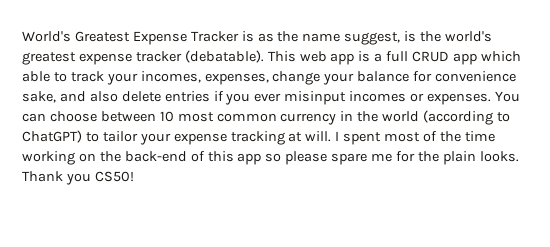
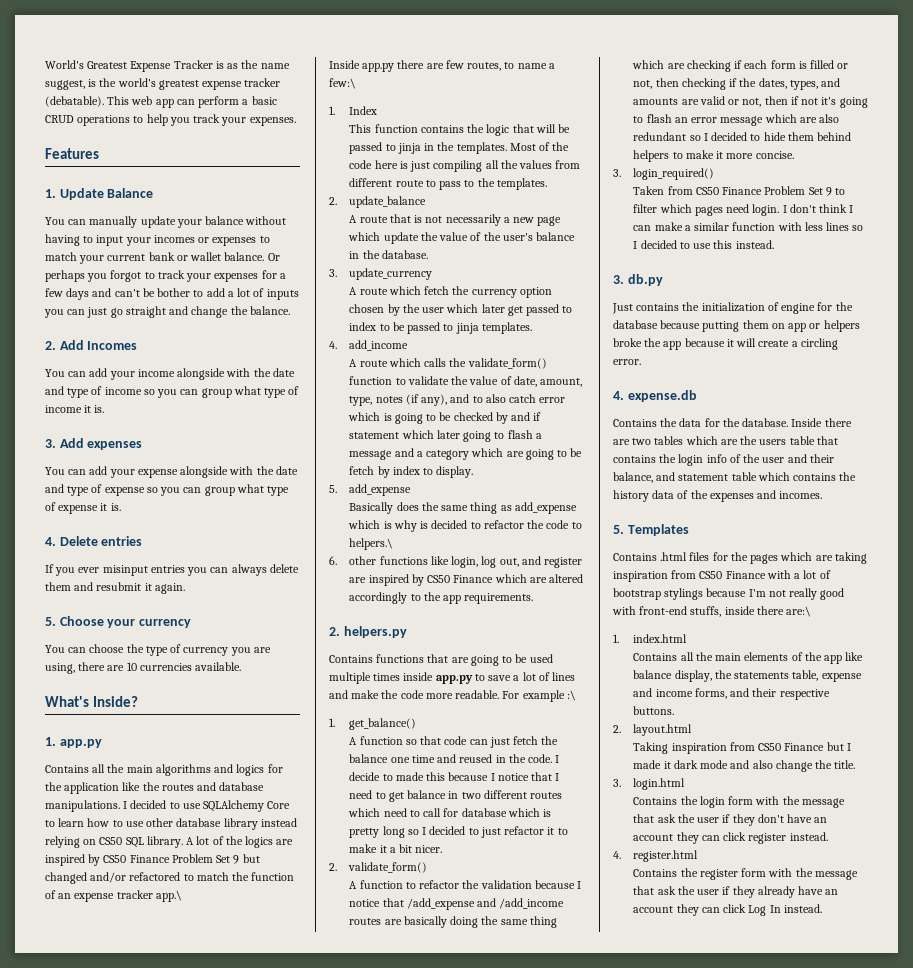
[358,51,521,65] [22,71,517,85] [22,91,224,103] is a full CRUD app which able to track your incomes, expenses, change your balance for convenience sake, and also delete entries if -> [176,96,277,108] [45,114,296,126] [45,148,99,159] [45,188,154,200] [45,216,287,228] [45,234,270,246] [45,252,280,264] [45,270,286,282] [45,288,299,300] [44,306,290,318] [45,340,138,350] [45,368,295,380] [45,386,300,398] [45,405,105,413] [45,438,143,450] [45,466,298,478] [45,484,290,496] [45,502,121,514] [45,536,143,546] [45,564,54,573] can perform a basic CRUD operations to help you track your expenses. // Features // 1. Update Balance // You can manually update your balance without having to input your incomes or expenses to match your current bank or wallet balance. Or perhaps you forgot to track your expenses for a few days and can't be bother to add a lot of inputs you can just go straight and change the balance. // 2. Add Incomes // You can add your income alongside with the date and type of income so you can group what type of income it is. // 3. Add expenses // You can add your expense alongside with the date and type of expense so you can group what type of expense it is. // 4. Delete entries // If
[349,91,520,105] [22,110,511,125] [22,130,495,145] [22,151,519,165] [22,171,134,185] incomes or expenses. You can choose between 10 most common currency in the world (according to ChatGPT) to tailor your expense tracking at will. I spent most of the time working on the back-end of this app so please spare me for the plain looks. Thank you CS50! -> [150,564,299,576] [45,582,185,594] [45,616,191,628] [45,644,271,656] [45,662,242,674] [45,696,138,707] [45,737,102,748] [45,764,283,776] [45,782,265,794] [45,800,291,812] [45,818,297,830] [45,836,294,848] [45,854,260,866] [45,872,295,884] [45,890,182,902] [329,60,555,72] [329,78,356,89] [329,106,378,115] [349,124,571,136] [349,142,570,154] [349,160,581,172] [349,178,547,190] [329,196,427,208] [349,214,562,226] [348,232,576,244] [349,250,428,259] [329,268,433,280] [349,286,552,298] [349,304,573,316] [349,322,532,334] [329,340,409,351] [349,358,547,369] [349,376,583,387] [349,394,566,406] [348,412,542,424] [349,430,542,442] [349,448,583,460] [349,466,474,478] [329,484,412,496] [349,502,577,514] [348,520,582,532] [349,538,394,550] [329,556,583,568] [349,574,584,586] [349,592,534,604] [329,626,407,638] [329,654,553,666] [329,672,576,684] [329,690,576,702] [329,718,417,730] [349,736,559,748] [349,754,560,763] [349,772,560,781] [349,790,563,802] [348,808,552,817] [349,826,568,838] [349,844,443,853] [329,862,428,873] [349,880,582,889] [349,898,565,910] [349,916,557,928] [632,60,849,72] [633,78,841,90] [633,96,868,108] [633,114,840,126] [633,132,852,141] [633,150,794,162] [613,168,715,180] [633,186,846,196] [633,204,854,216] [633,222,864,231] [633,240,774,249] [613,274,663,286] [612,302,853,314] [613,320,860,332] [613,338,838,350] [613,359,641,365] [613,390,697,402] [613,418,852,427] [613,436,838,445] [613,454,834,466] [613,472,857,483] [613,490,823,502] [613,524,689,536] [613,552,867,564] [613,570,831,582] [613,588,845,600] [612,606,812,617] [613,634,688,643] [633,652,864,664] [633,670,862,682] [633,688,830,700] [633,706,675,715] [613,724,693,736] [633,742,851,754] [633,760,856,772] [613,778,686,790] [633,796,845,808] [633,814,828,826] [633,832,828,844] [613,850,699,862] [633,868,858,880] [633,886,839,898] [633,904,822,916] entries you can always delete them and resubmit it again. // 5. Choose your currency // You can choose the type of currency you are using, there are 10 currencies available. // What's Inside? // 1. app.py // Contains all the main algorithms and logics for the application like the routes and database manipulations. I decided to use SQLAlchemy Core to learn how to use other database library instead relying on CS50 SQL library. A lot of the logics are inspired by CS50 Finance Problem Set 9 but changed and/or refactored to match the function of an expense tracker app.\ // Inside app.py there are few routes, to name a few:\ // 1. Index // This function contains the logic that will be passed to jinja in the templates. Most of the code here is just compiling all the values from different route to pass to the templates. // 2. update_balance // A route that is not necessarily a new page which update the value of the user's balance in the database. // 3. update_currency // A route which fetch the currency option chosen by the user which later get passed to index to be passed to jinja templates. // 4. add_income // A route which calls the validate_form() function to validate the value of date, amount, type, notes (if any), and to also catch error which is going to be checked by and if statement which later going to flash a message and a category which are going to be fetch by index to display. // 5. add_expense // Basically does the same thing as add_expense which is why is decided to refactor the code to helpers.\ // 6. other functions like login, log out, and register are inspired by CS50 Finance which are altered accordingly to the app requirements. // 2. helpers.py // Contains functions that are going to be used multiple times inside app.py to save a lot of lines and make the code more readable. For example :\ // 1. get_balance() // A function so that code can just fetch the balance one time and reused in the code. I decide to made this because I notice that I need to get balance in two different routes which need to call for database which is pretty long so I decided to just refactor it to make it a bit nicer. // 2. validate_form() // A function to refactor the validation because I notice that /add_expense and /add_income routes are basically doing the same thing which are checking if each form is filled or not, then checking if the dates, types, and amounts are valid or not, then if not it's going to flash an error message which are also redundant so I decided to hide them behind helpers to make it more concise. // 3. login_required() // Taken from CS50 Finance Problem Set 9 to filter which pages need login. I don't think I can make a similar function with less lines so I decided to use this instead. // 3. db.py // Just contains the initialization of engine for the database because putting them on app or helpers broke the app because it will create a circling error. // 4. expense.db // Contains the data for the database. Inside there are two tables which are the users table that contains the login info of the user and their balance, and statement table which contains the history data of the expenses and incomes. // 5. Templates // Contains .html files for the pages which are taking inspiration from CS50 Finance with a lot of bootstrap stylings because I'm not really good with front-end stuffs, inside there are:\ // 1. index.html // Contains all the main elements of the app like balance display, the statements table, expense and income forms, and their respective buttons. // 2. layout.html // Taking inspiration from CS50 Finance but I made it dark mode and also change the title. // 3. login.html // Contains the login form with the message that ask the user if they don't have an account they can click register instead. // 4. register.html // Contains the register form with the message that ask the user if they already have an account they can click Log In instead.

